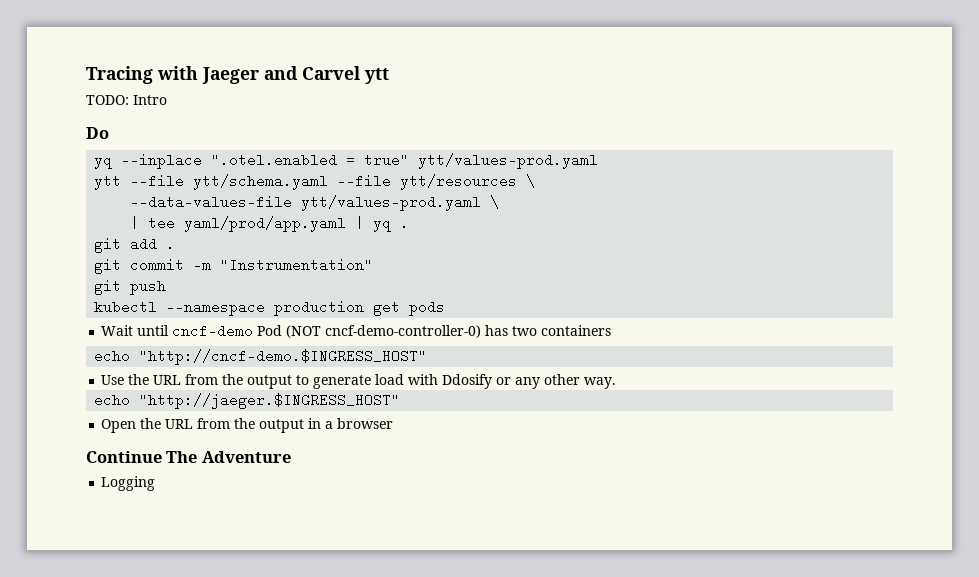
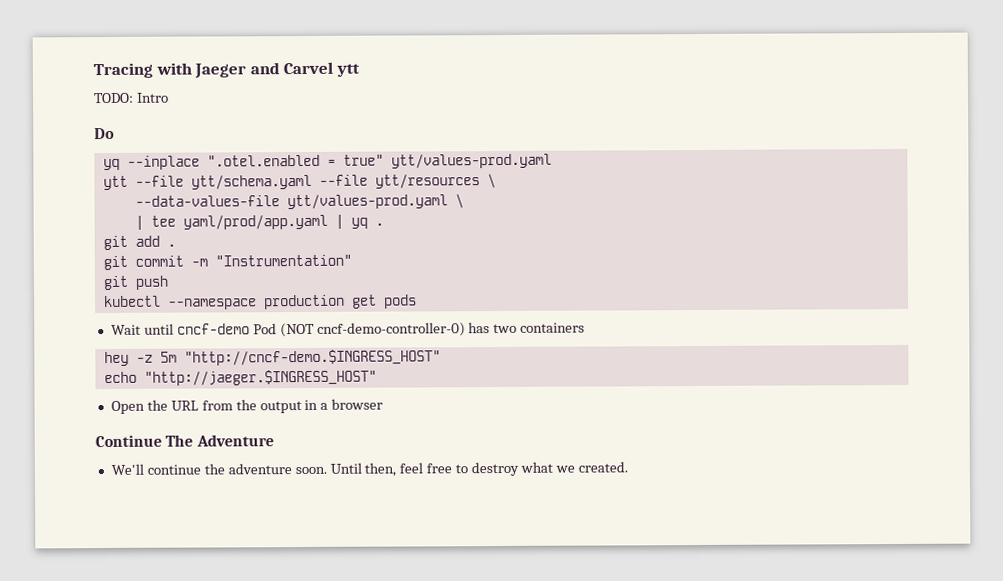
[94,349,428,365] [101,374,617,389] echo "http://cncf-demo.$INGRESS_HOST" // Use the URL from the output to generate load with Ddosify or any other way. -> [103,349,441,367] hey -z 5m "http://cncf-demo.$INGRESS_HOST"
[101,476,156,491] Logging -> [110,461,628,477] We'll continue the adventure soon. Until then, feel free to destroy what we created.

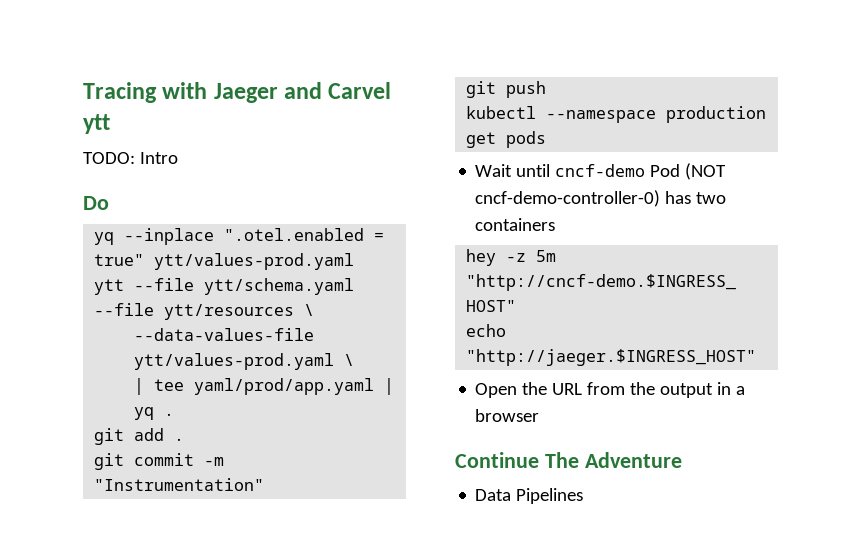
[110,461,628,477] We'll continue the adventure soon. Until then, feel free to destroy what we created. -> [475,488,584,504] Data Pipelines

